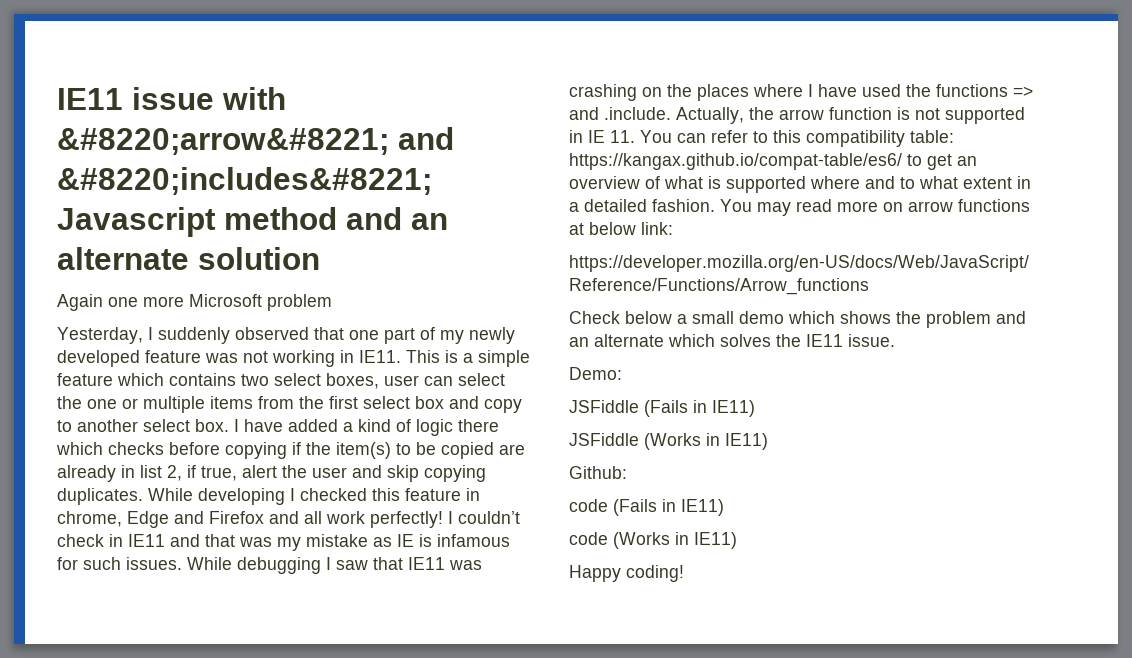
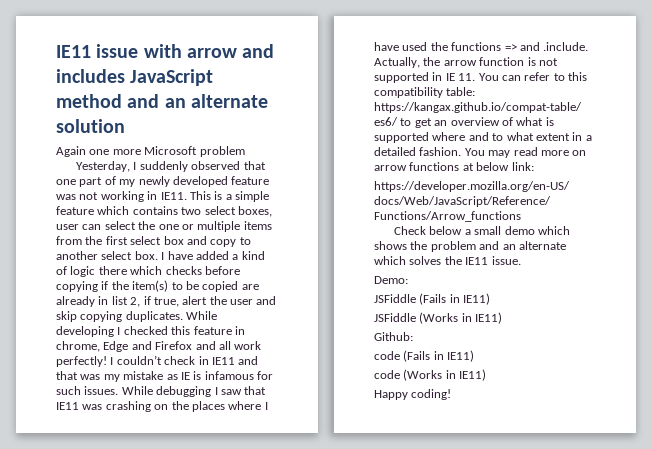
[57,127,454,155] [57,167,432,195] [57,207,216,237] &#8220;arrow&#8221; and &#8220;includes&#8221; Javascript -> [186,44,275,58] [56,69,214,86] arrow and includes JavaScript

